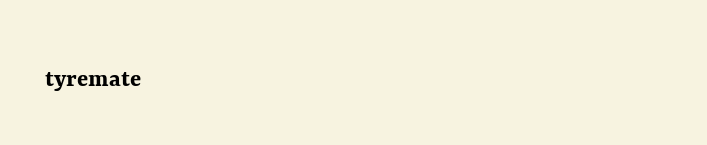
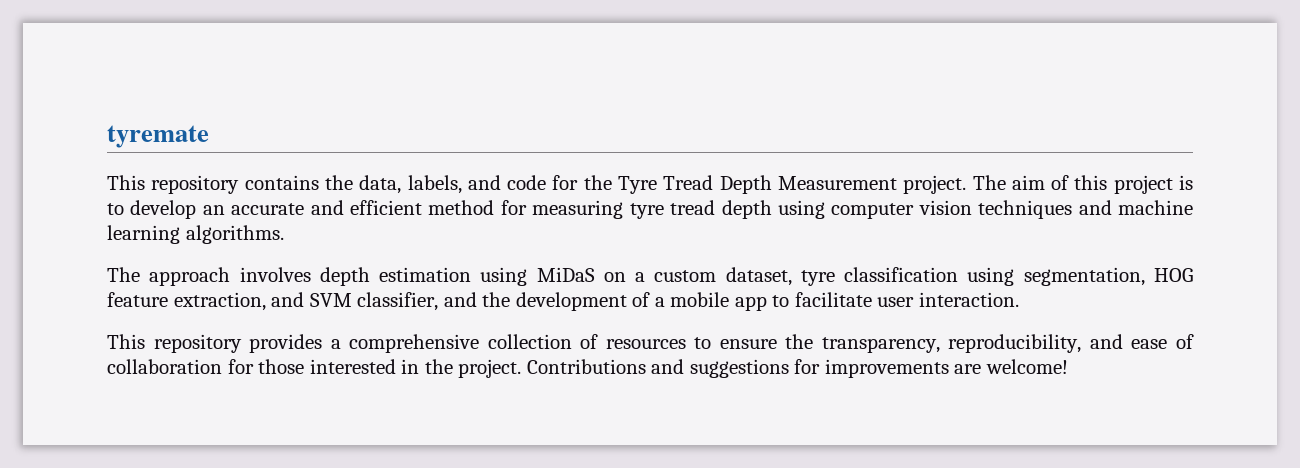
(141, 81) none -> [107,175,1193,194] [107,200,1193,219] [107,225,284,244] [107,267,1193,286] [107,292,1020,311] [107,334,1194,353] [107,359,1068,378] // This repository contains the data, labels, and code for the Tyre Tread Depth Measurement project. The aim of this project is to develop an accurate and efficient method for measuring tyre tread depth using computer vision techniques and machine learning algorithms. // The approach involves depth estimation using MiDaS on a custom dataset, tyre classification using segmentation, HOG feature extraction, and SVM classifier, and the development of a mobile app to facilitate user interaction. // This repository provides a comprehensive collection of resources to ensure the transparency, reproducibility, and ease of collaboration for those interested in the project. Contributions and suggestions for improvements are welcome!

